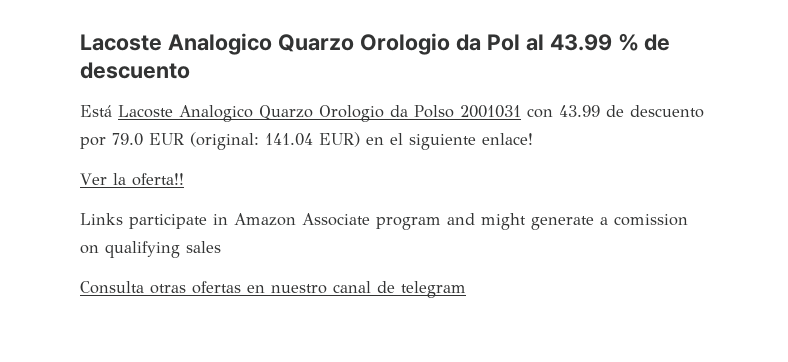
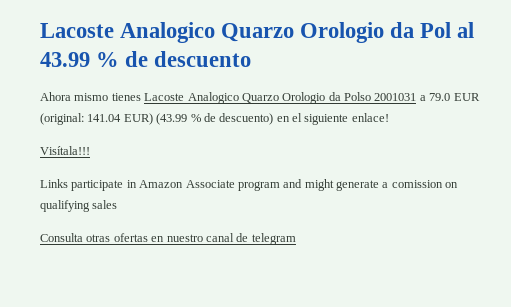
[80,105,112,117] Está -> [40,92,141,101] Ahora mismo tienes
[527,105,704,118] [80,137,106,149] con 43.99 de descuento por -> [419,95,426,101] a
(360, 139) none -> [156,113,274,125] (43.99 % de descuento)
[80,173,184,186] Ver la oferta!! -> [40,146,90,155] Visítala!!!

